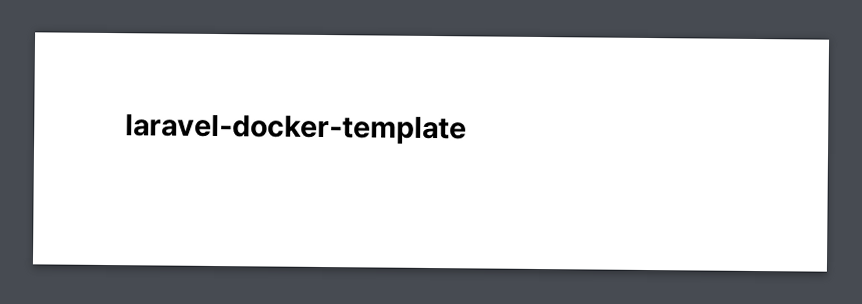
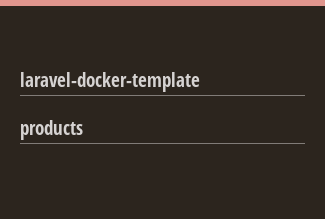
(467, 129) none -> [20,120,83,140] // products

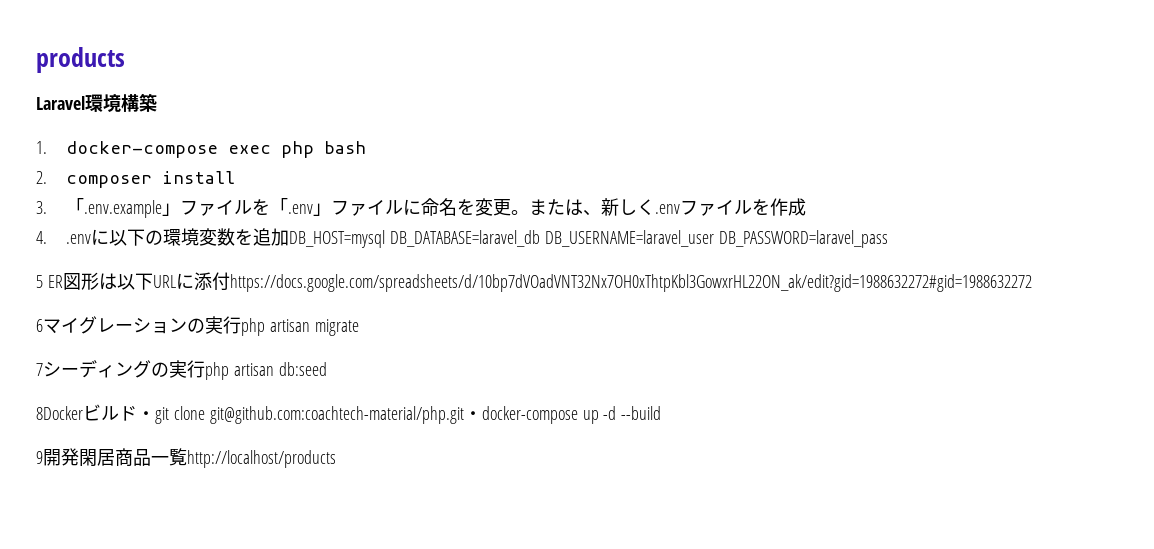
[20,72,200,92] [20,120,83,140] laravel-docker-template // products -> [36,47,125,73] [36,93,157,112] [36,141,367,158] [36,171,236,188] [36,198,807,218] [36,228,888,248] [36,272,1032,292] [36,316,359,336] [36,360,327,380] [36,404,662,424] [36,448,336,468] products // Laravel環境構築 // 1. docker-compose exec php bash // 2. composer install // 3.「.env.example」ファイルを「.env」ファイルに命名を変更。または、新しく.envファイルを作成 // 4. .envに以下の環境変数を追加DB_HOST=mysql DB_DATABASE=laravel_db DB_USERNAME=laravel_user DB_PASSWORD=laravel_pass // 5 ER図形は以下URLに添付https://docs.google.com/spreadsheets/d/10bp7dVOadVNT32Nx7OH0xThtpKbl3GowxrHL22ON_ak/edit?gid=1988632272#gid=1988632272 // 6マイグレーションの実行php artisan migrate // 7シーディングの実行php artisan db:seed // 8Dockerビルド・git clone git@github.com:coachtech-material/php.git・docker-compose up -d --build // 9開発閑居商品一覧http://localhost/products

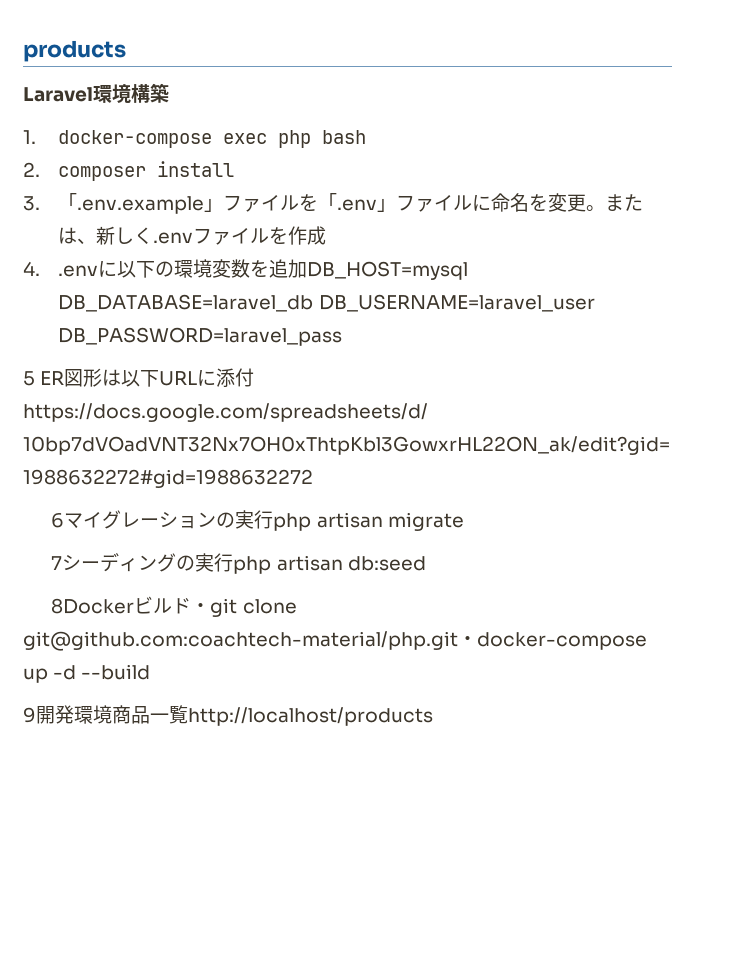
[79,449,115,467] 閑居 -> [74,705,112,724] 環境

